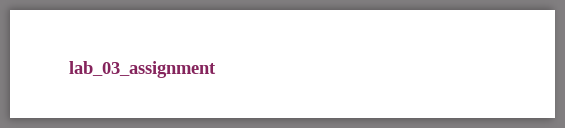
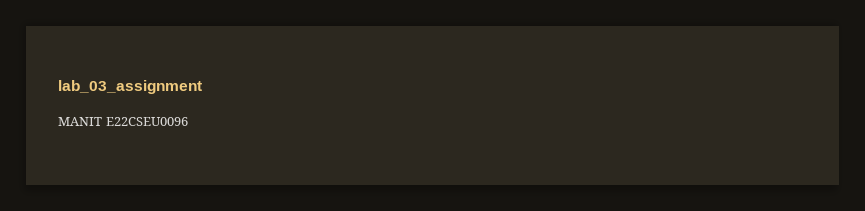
(216, 69) none -> [58,117,188,126] // MANIT E22CSEU0096

